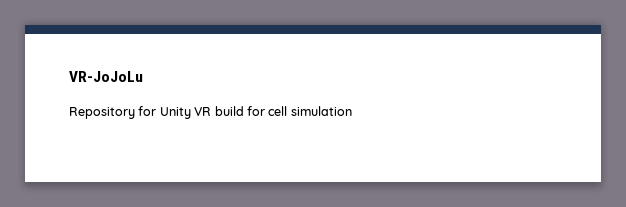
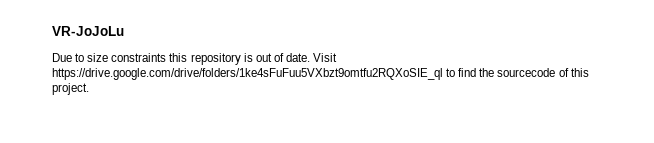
[69,106,352,119] Repository for Unity VR build for cell simulation -> [52,53,338,65] [52,68,589,80] [52,83,89,95] Due to size constraints this repository is out of date. Visit https://drive.google.com/drive/folders/1ke4sFuFuu5VXbzt9omtfu2RQXoSIE_ql to find the sourcecode of this project.

